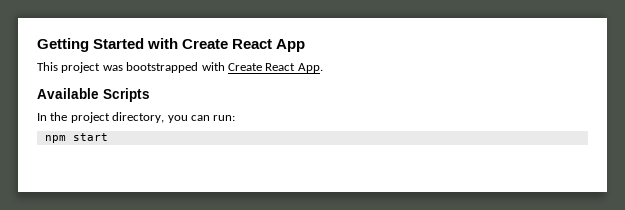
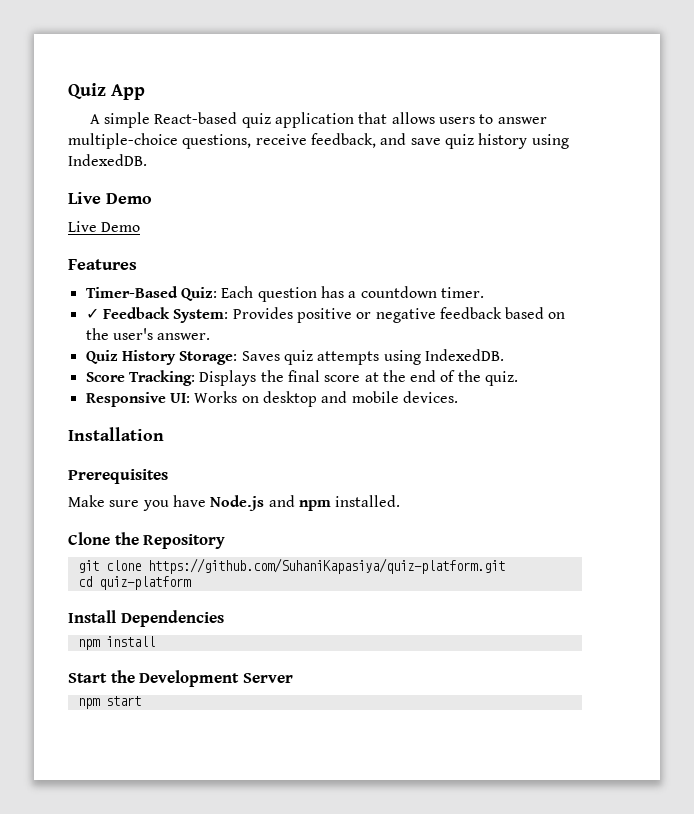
[37,38,306,52] [37,62,323,73] [37,88,150,102] [37,112,236,123] Getting Started with Create React App // This project was bootstrapped with Create React App. // Available Scripts // In the project directory, you can run: -> [68,83,145,100] [89,112,547,128] [68,133,569,149] [68,154,147,166] [68,192,152,204] [68,221,141,232] [68,259,137,270] [85,286,484,302] [85,307,566,323] [85,328,211,340] [85,349,504,365] [85,370,519,386] [85,391,458,407] [68,427,164,441] [68,469,168,484] [68,495,401,511] [68,532,226,549] [77,558,505,574] [77,576,191,590] [68,610,224,627] [77,636,155,650] [68,670,293,687] Quiz App // A simple React-based quiz application that allows users to answer multiple-choice questions, receive feedback, and save quiz history using IndexedDB. // Live Demo // Live Demo // Features // Timer-Based Quiz: Each question has a countdown timer. // ✓ Feedback System: Provides positive or negative feedback based on the user's answer. // Quiz History Storage: Saves quiz attempts using IndexedDB. // Score Tracking: Displays the final score at the end of the quiz. // Responsive UI: Works on desktop and mobile devices. // Installation // Prerequisites // Make sure you have Node.js and npm installed. // Clone the Repository // git clone https://github.com/SuhaniKapasiya/quiz-platform.git // cd quiz-platform // Install Dependencies // npm install // Start the Development Server

